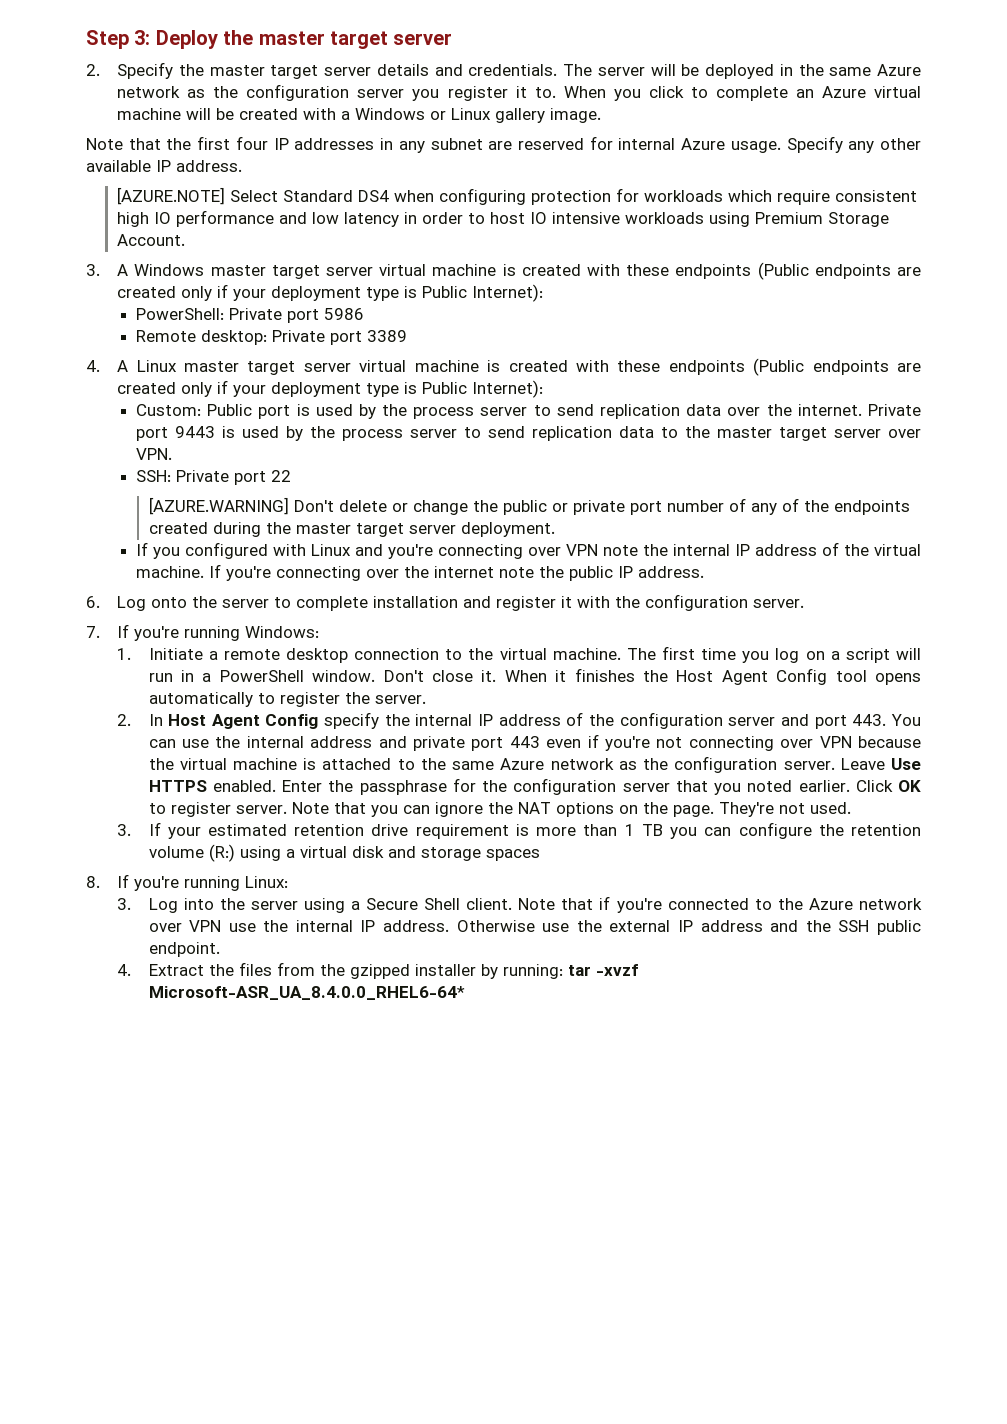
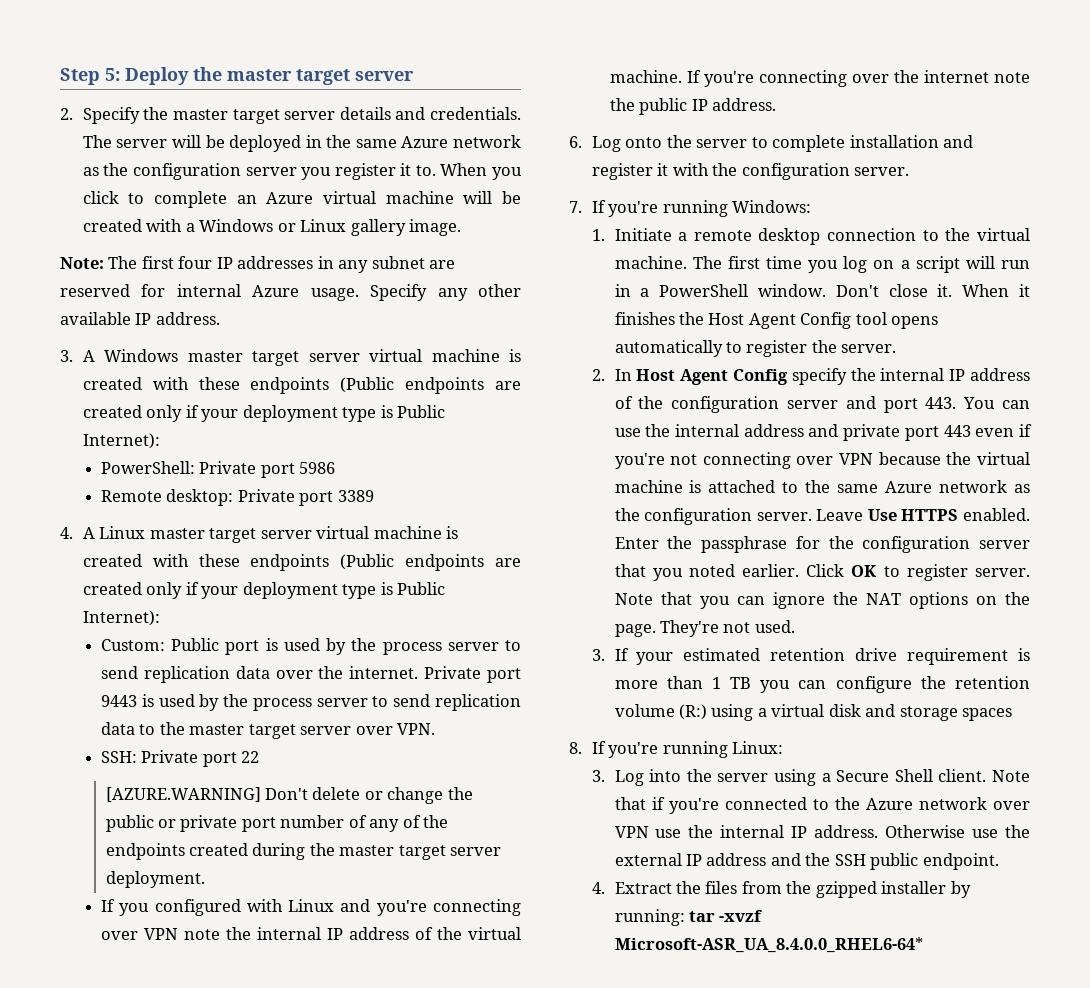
[134,30,151,45] 3: -> [105,68,120,81] 5:
[86,138,192,150] Note that the -> [60,256,138,269] Note: The
[117,187,918,205] [117,210,890,227] [117,234,186,246] // [AZURE.NOTE] Select Standard DS4 when configuring protection for workloads which require consistent high IO performance and low latency in order to host IO intensive workloads using Premium Storage Account. -> (220, 318) none

